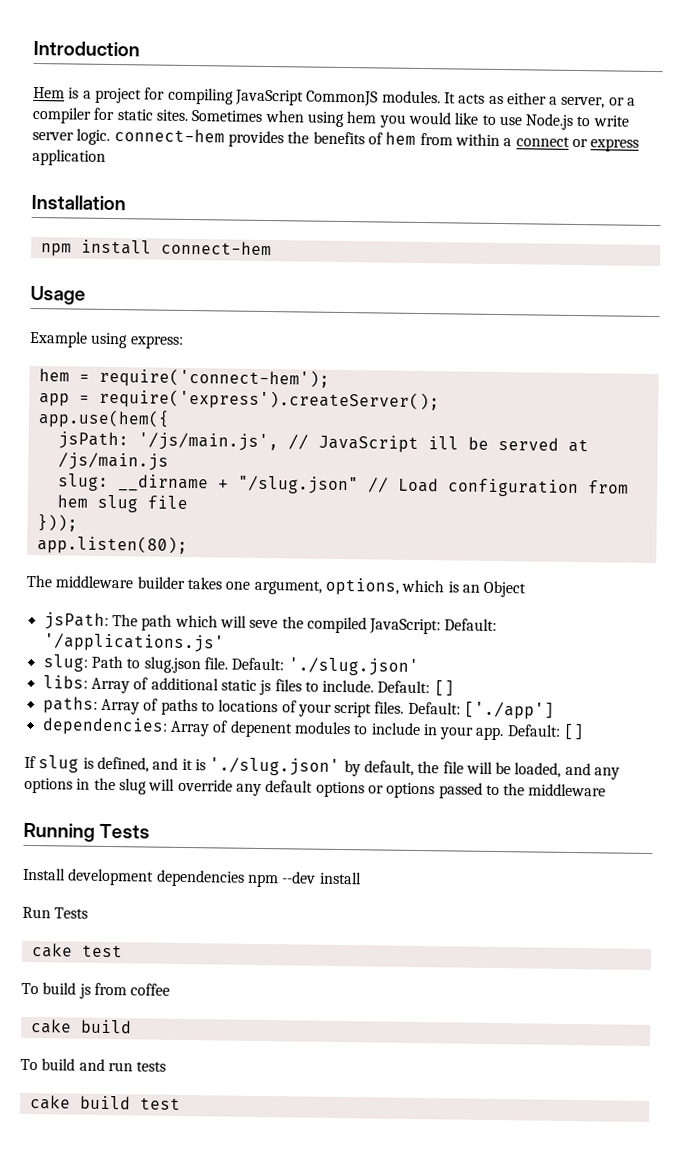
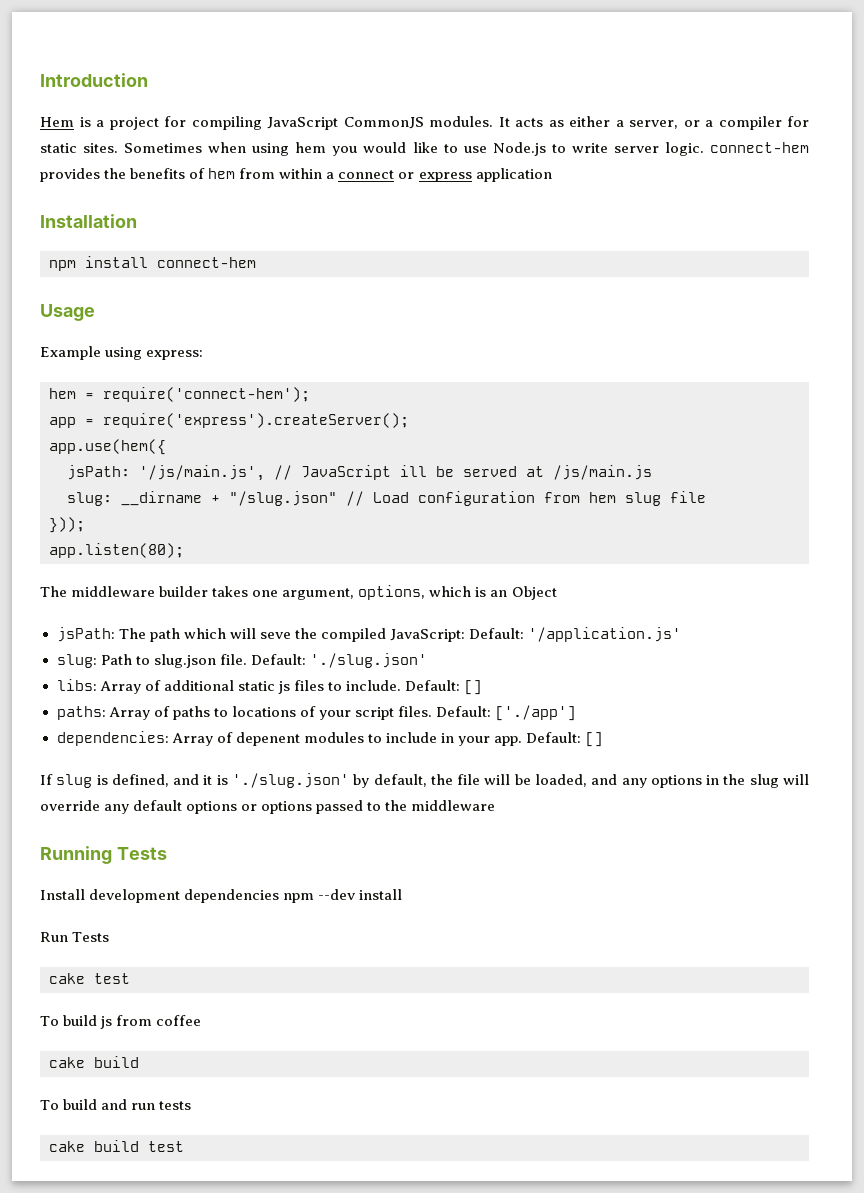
[42,633,225,653] '/applications.js' -> [528,627,682,642] '/application.js'

